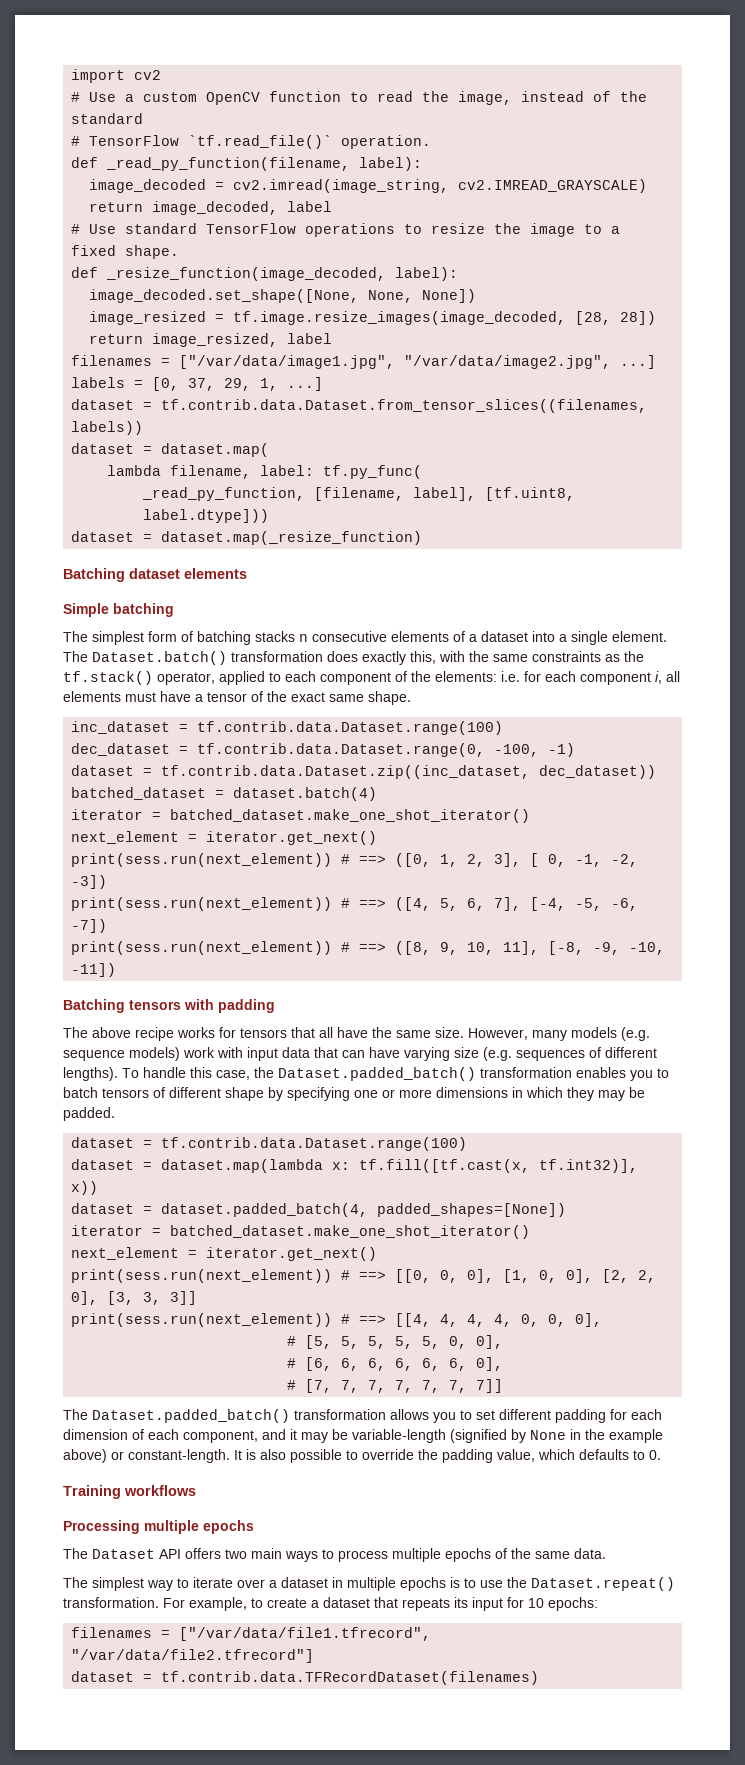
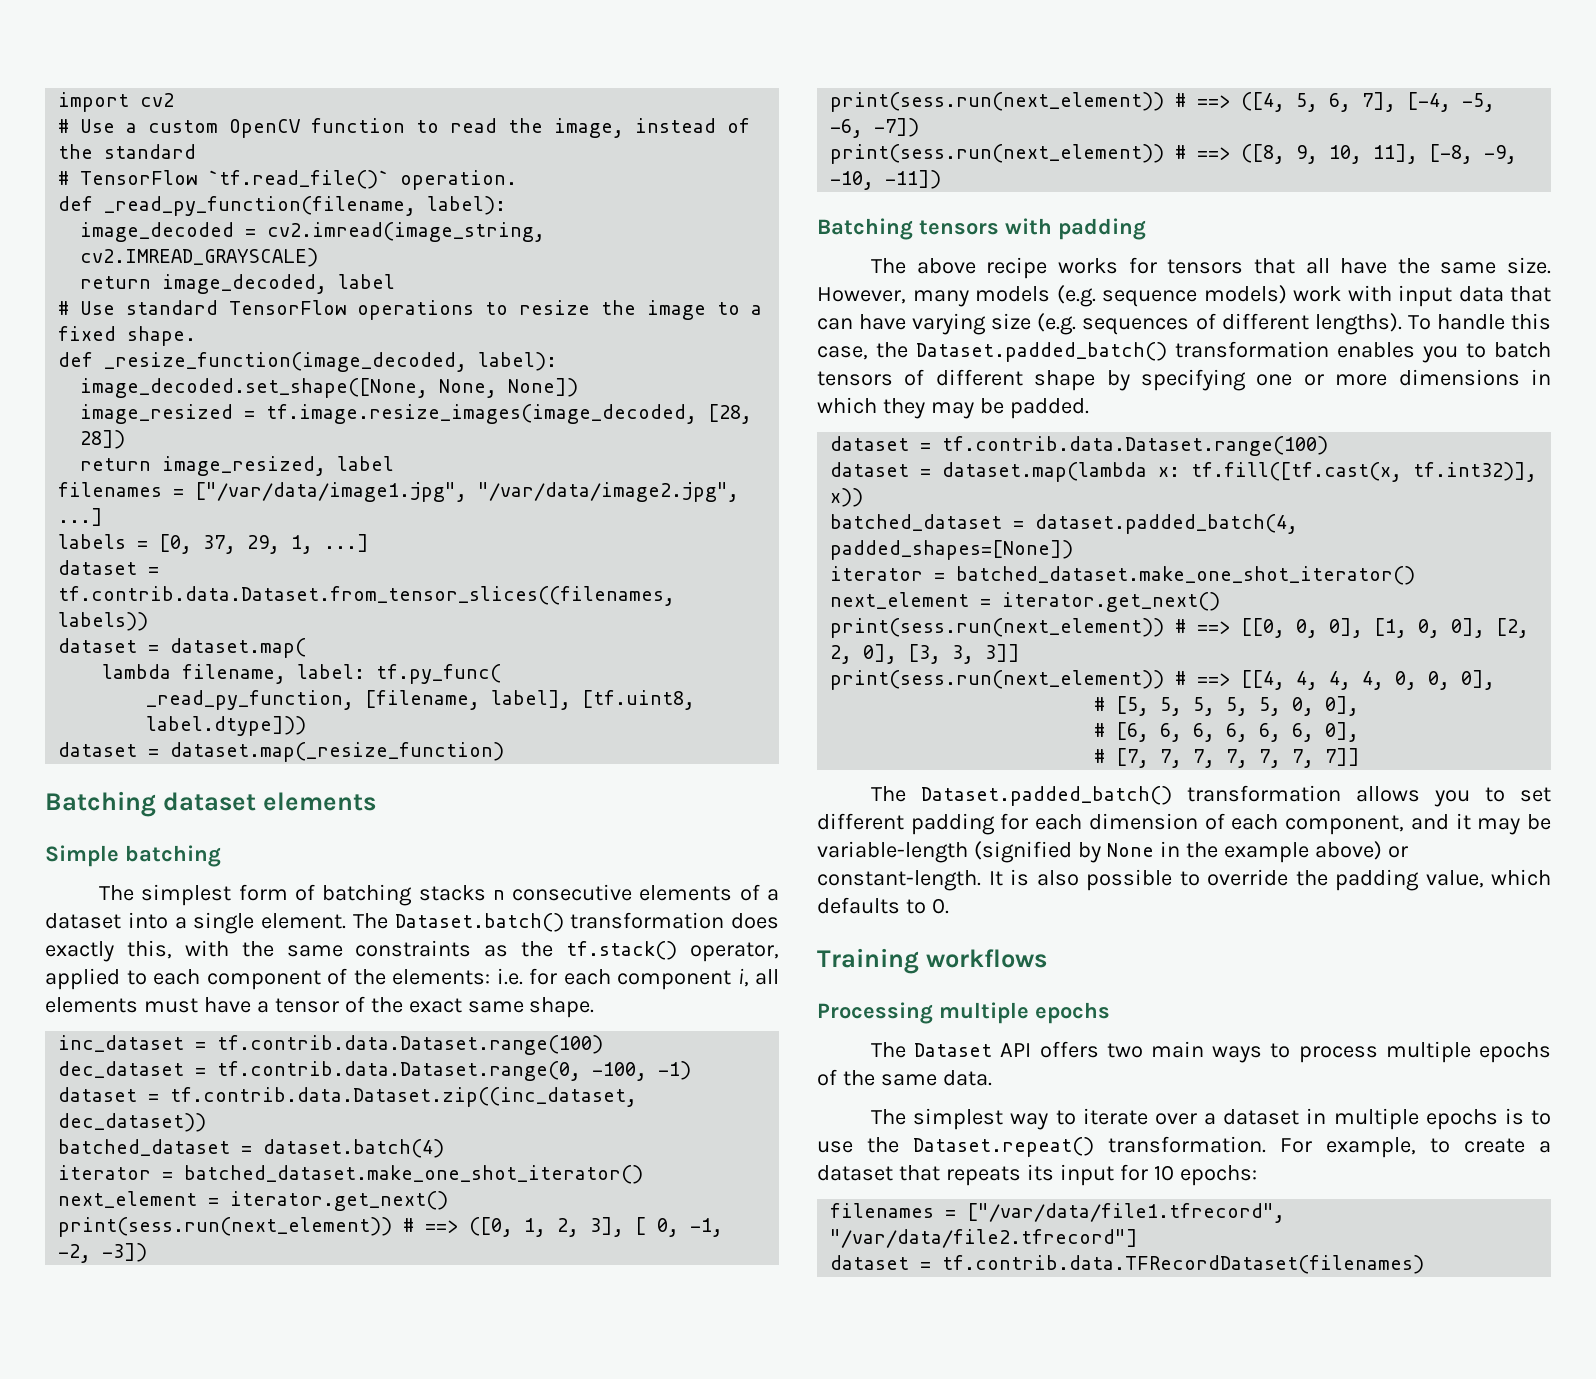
[71,1203,135,1214] dataset -> [830,514,1003,531] batched_dataset

